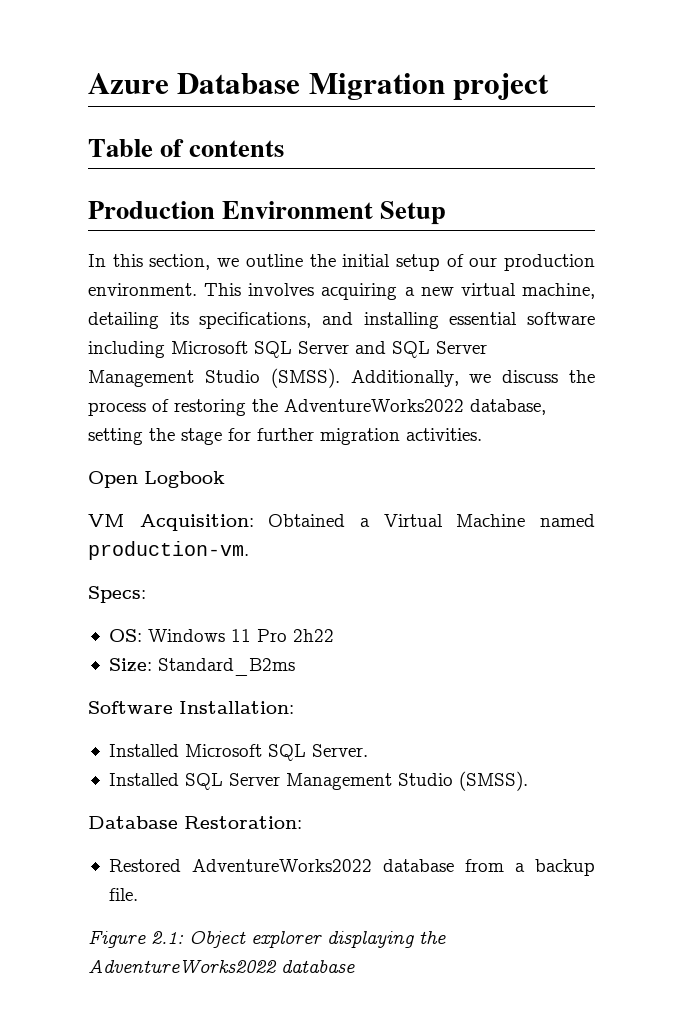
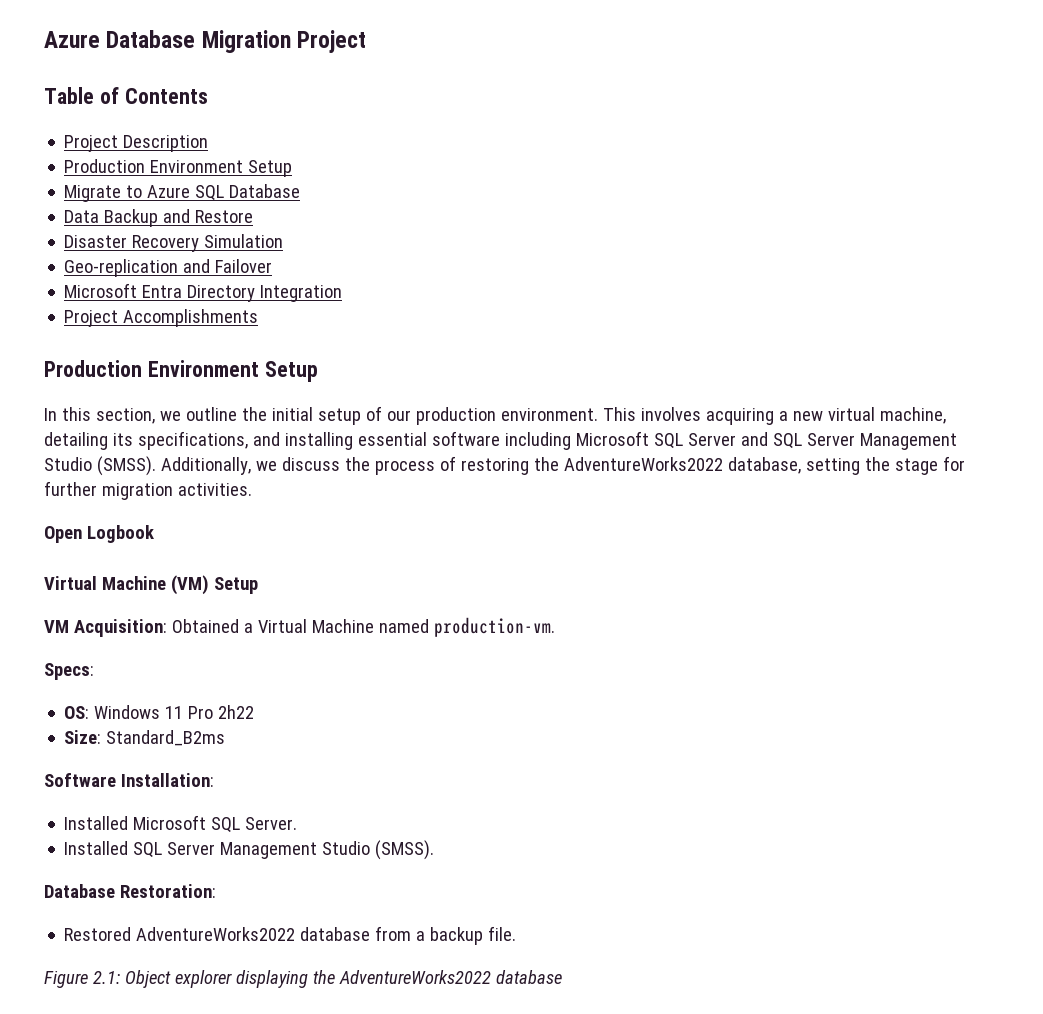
[453,73,550,100] project -> [297,30,367,53] Project
[189,140,285,157] contents -> [124,88,208,104] [64,135,209,152] [64,159,293,177] [64,184,301,202] [64,209,254,227] [64,234,284,252] [64,259,273,277] [64,283,343,302] [64,309,259,327] Contents // Project Description // Production Environment Setup // Migrate to Azure SQL Database // Data Backup and Restore // Disaster Recovery Simulation // Geo-replication and Failover // Microsoft Entra Directory Integration // Project Accomplishments
(225, 479) none -> [44,575,258,595] // Virtual Machine (VM) Setup

